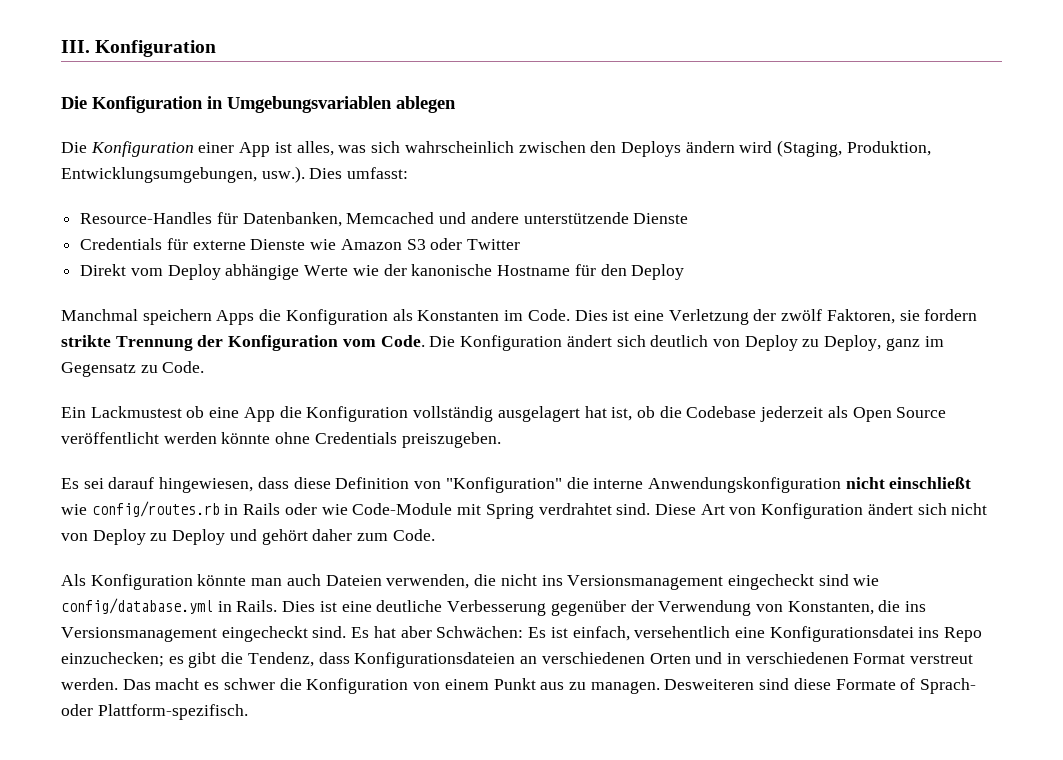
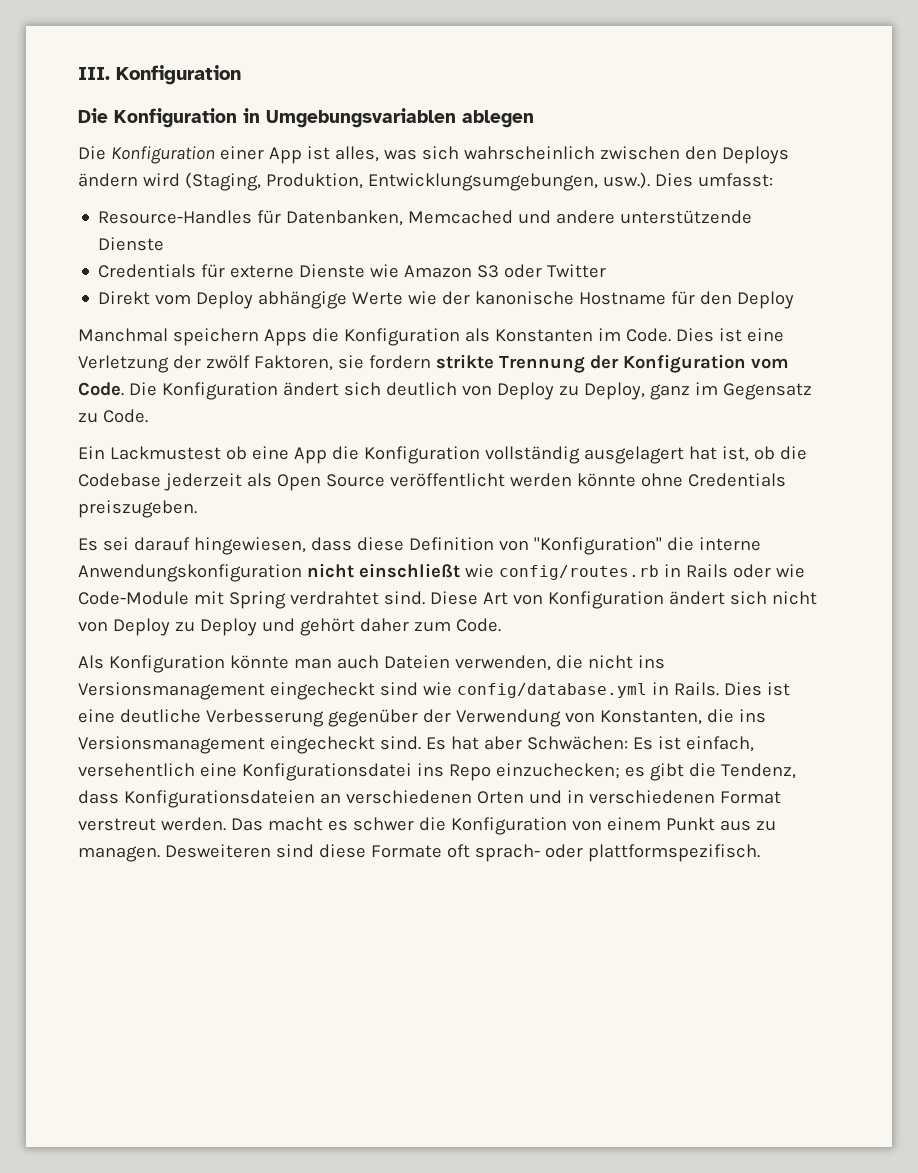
[900,678,977,694] [61,704,248,720] of Sprach- oder Plattform-spezifisch. -> [446,844,760,862] oft sprach- oder plattformspezifisch.

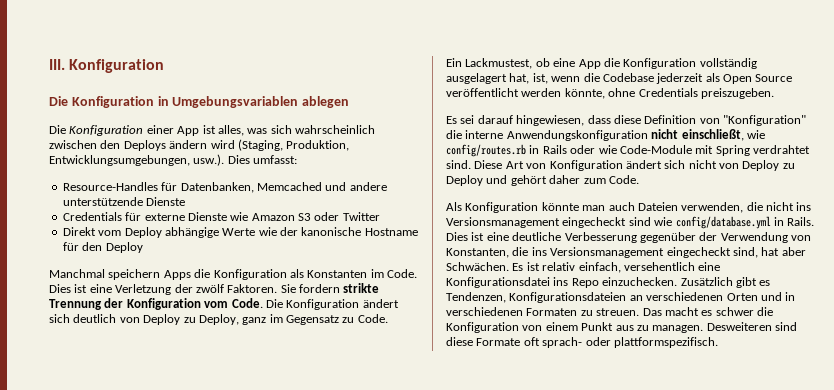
[253,355,364,371] Faktoren, sie -> [227,284,296,293] Faktoren. Sie
[109,446,221,460] Lackmustest -> [465,58,533,69] Lackmustest,
[688,446,775,462] hat ist, ob -> [509,73,581,84] hat, ist, wenn
[576,473,636,487] könnte -> [564,88,605,99] könnte,
[358,563,460,578] einschließt -> [681,129,744,141] einschließt,
[379,736,446,750] sind. Es -> [732,247,758,258] sind,
[526,736,628,750] Schwächen: -> [446,262,509,271] Schwächen.
(681, 743) none -> [542,262,576,271] relativ
[495,763,796,781] [78,790,119,804] einzuchecken; es gibt die Tendenz, dass -> [602,277,771,288] [446,292,506,303] einzuchecken. Zusätzlich gibt es Tendenzen,
[719,791,781,804] [78,817,226,831] Format verstreut werden. -> [526,308,640,316] Formaten zu streuen.

